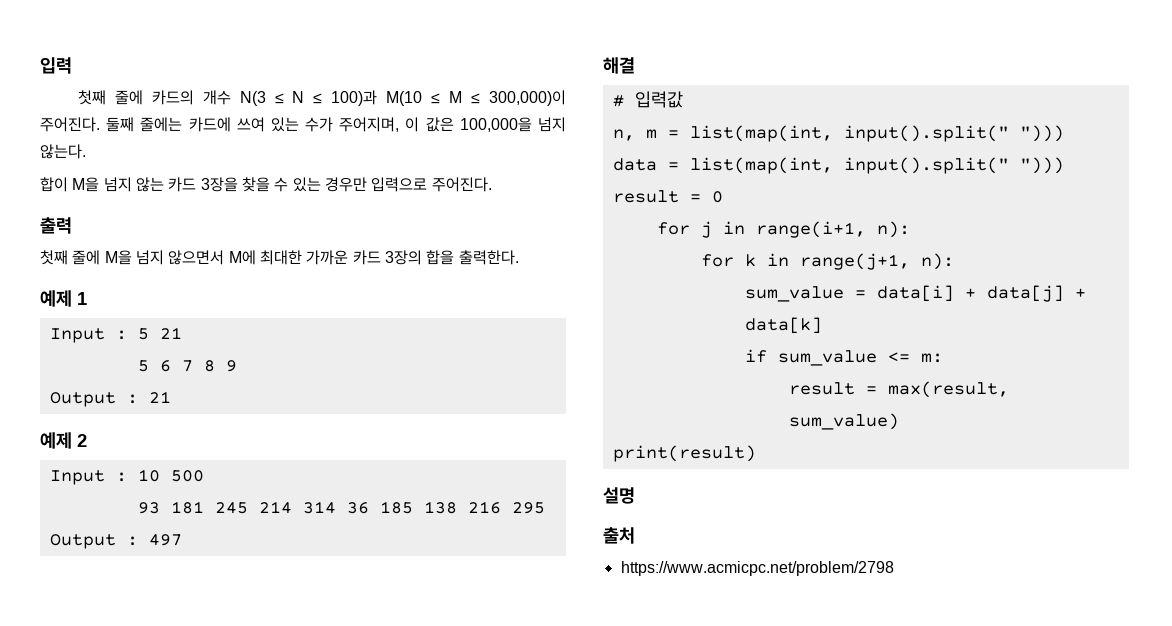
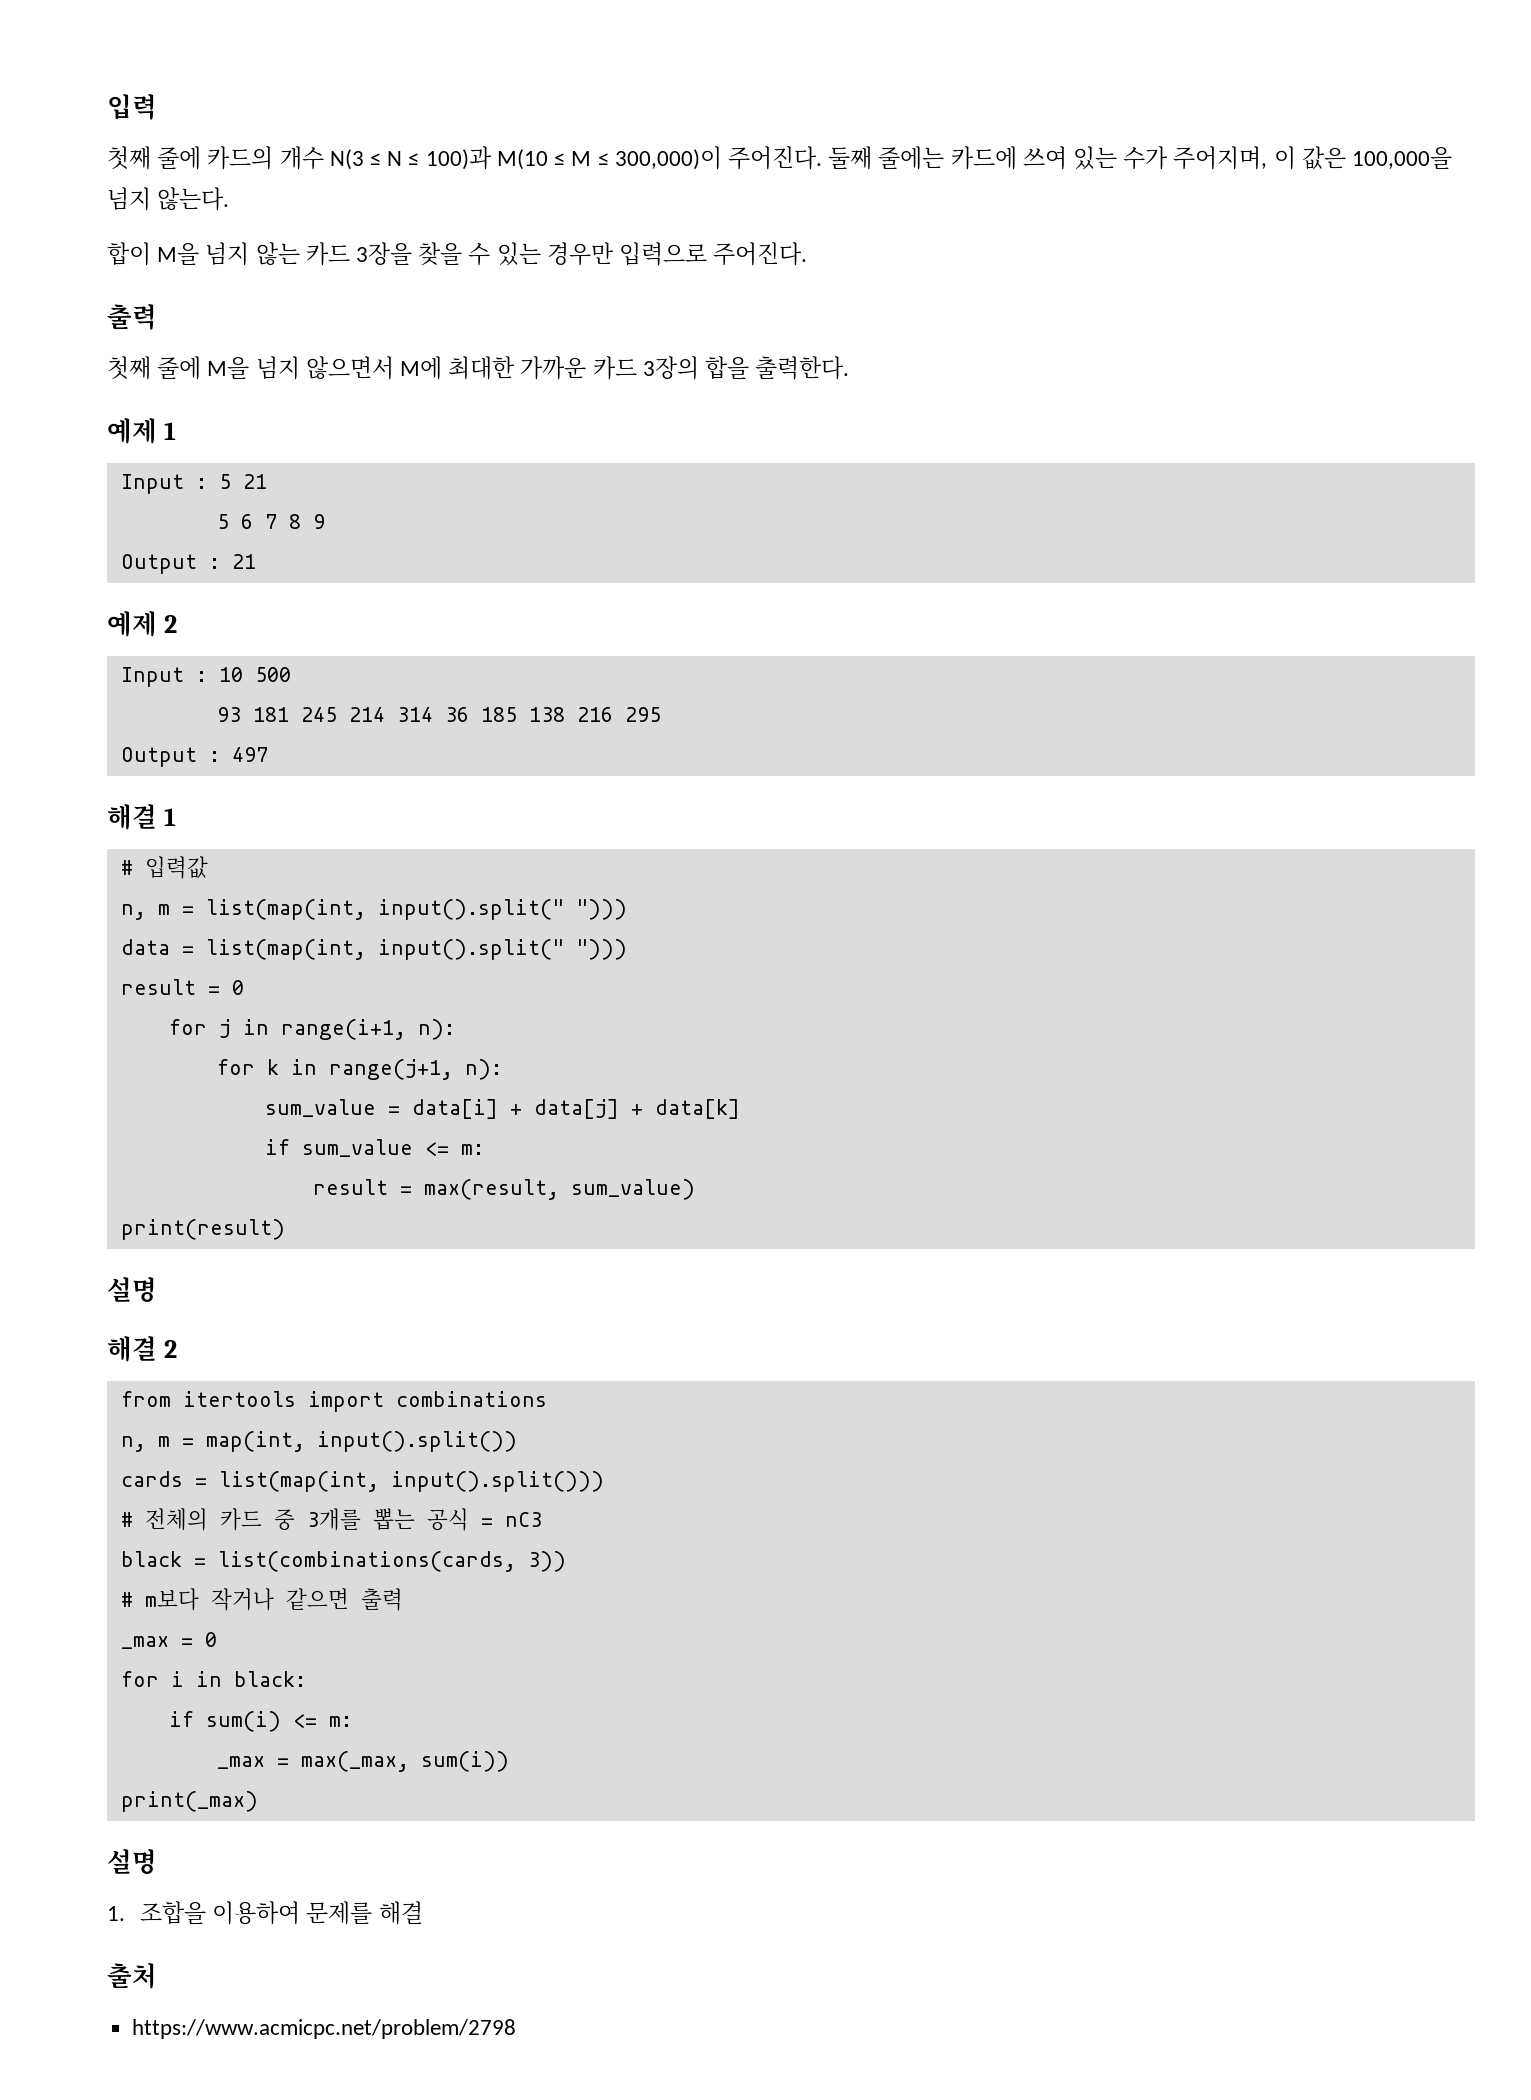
(635, 65) none -> [163,808,176,826] 1
(635, 495) none -> [107,1336,177,1362] [120,1391,547,1412] [120,1431,517,1452] [120,1471,604,1492] [120,1508,542,1531] [120,1551,566,1572] [120,1588,403,1611] [120,1632,217,1649] [120,1671,306,1687] [168,1711,352,1732] [216,1751,509,1772] [120,1791,258,1812] [107,1849,157,1874] [107,1901,423,1925] // 해결 2 // from itertools import combinations // n, m = map(int, input().split()) // cards = list(map(int, input().split())) // # 전체의 카드 중 3개를 뽑는 공식 = nC3 // black = list(combinations(cards, 3)) // # m보다 작거나 같으면 출력 // _max = 0 // for i in black: // if sum(i) <= m: // _max = max(_max, sum(i)) // print(_max) // 설명 // 1. 조합을 이용하여 문제를 해결

